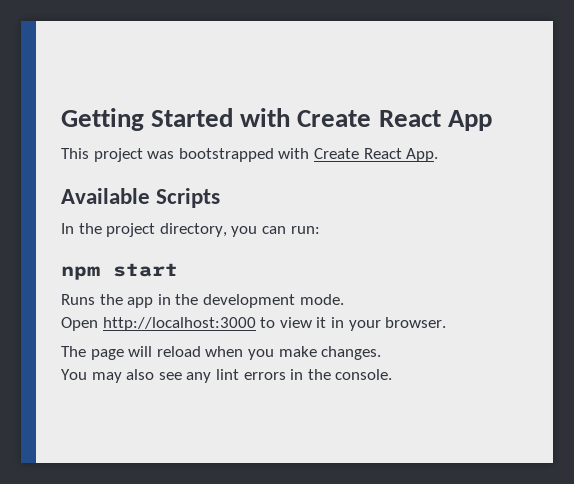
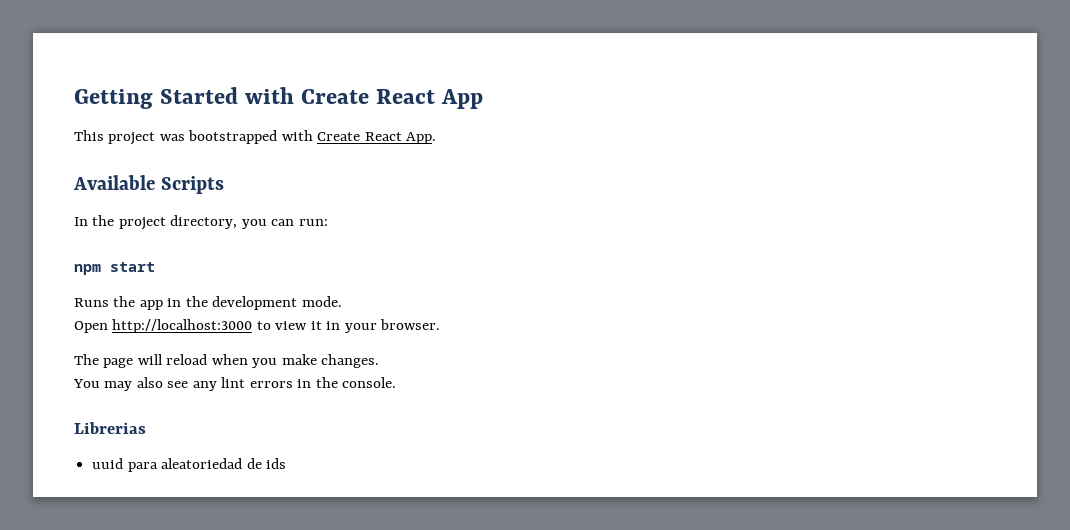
(393, 374) none -> [74,422,146,434] [92,458,286,472] // Librerias // uuid para aleatoriedad de ids

